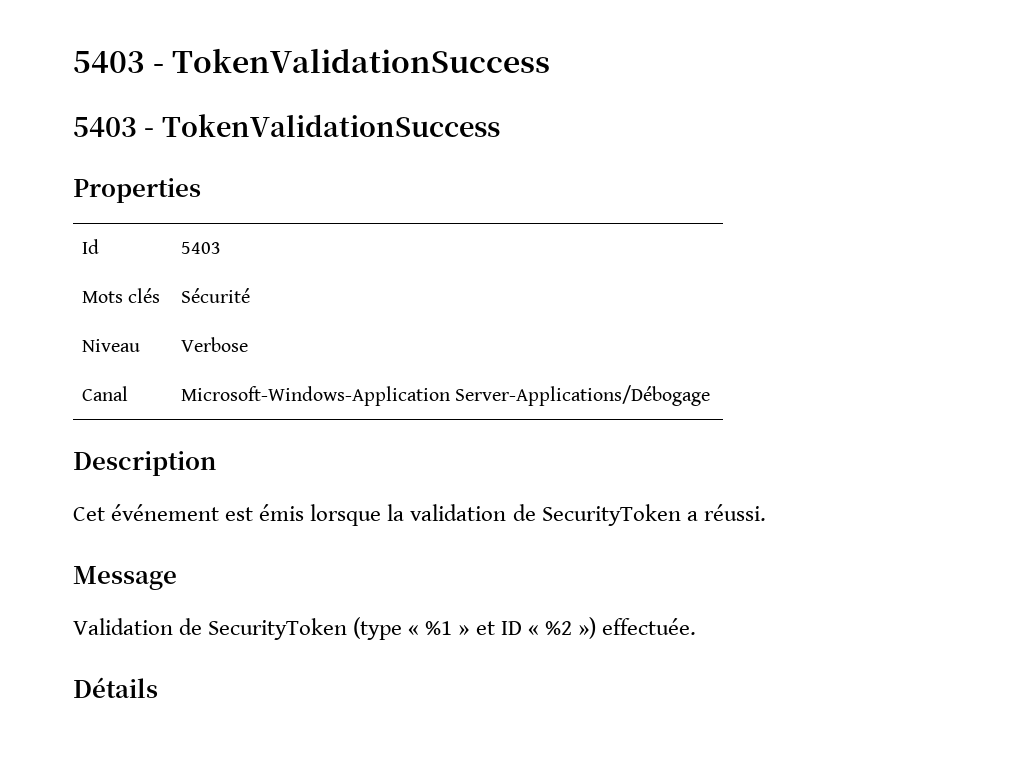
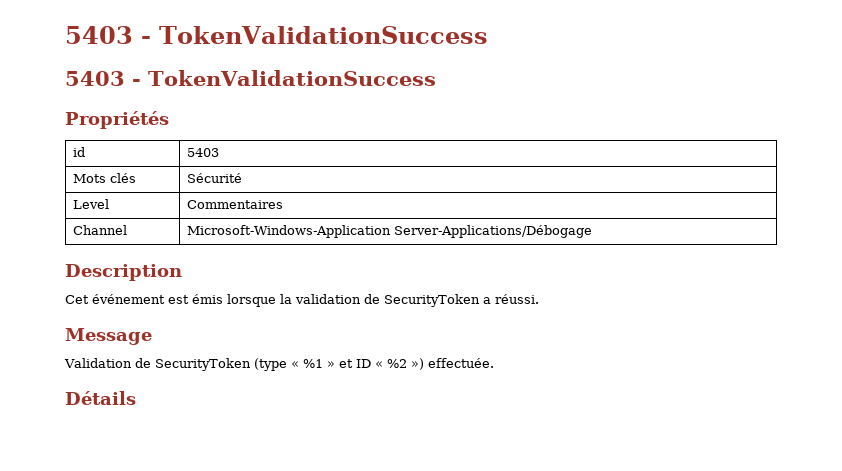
[73,178,201,203] [82,239,100,254] Properties // Id -> [65,111,169,129] [73,147,86,157] Propriétés // id
[82,339,141,352] [181,337,249,352] [82,386,129,401] Niveau | Verbose // Canal -> [73,199,110,209] [187,200,284,209] [73,225,128,235] Level | Commentaires // Channel

